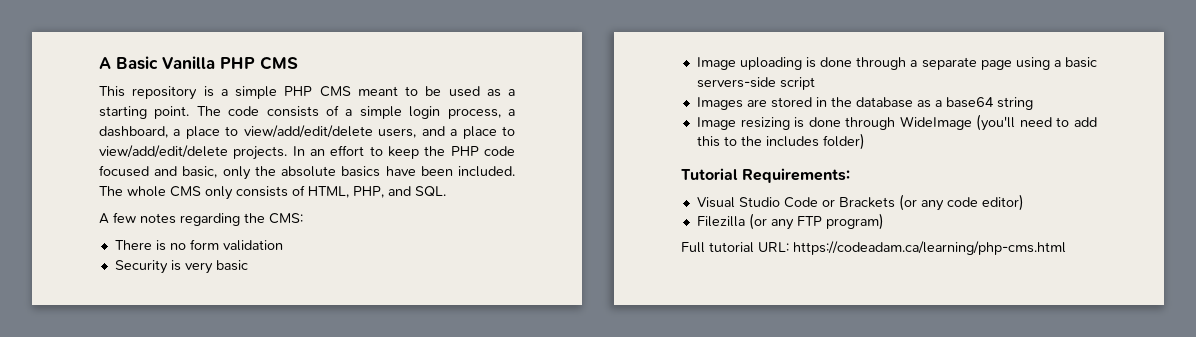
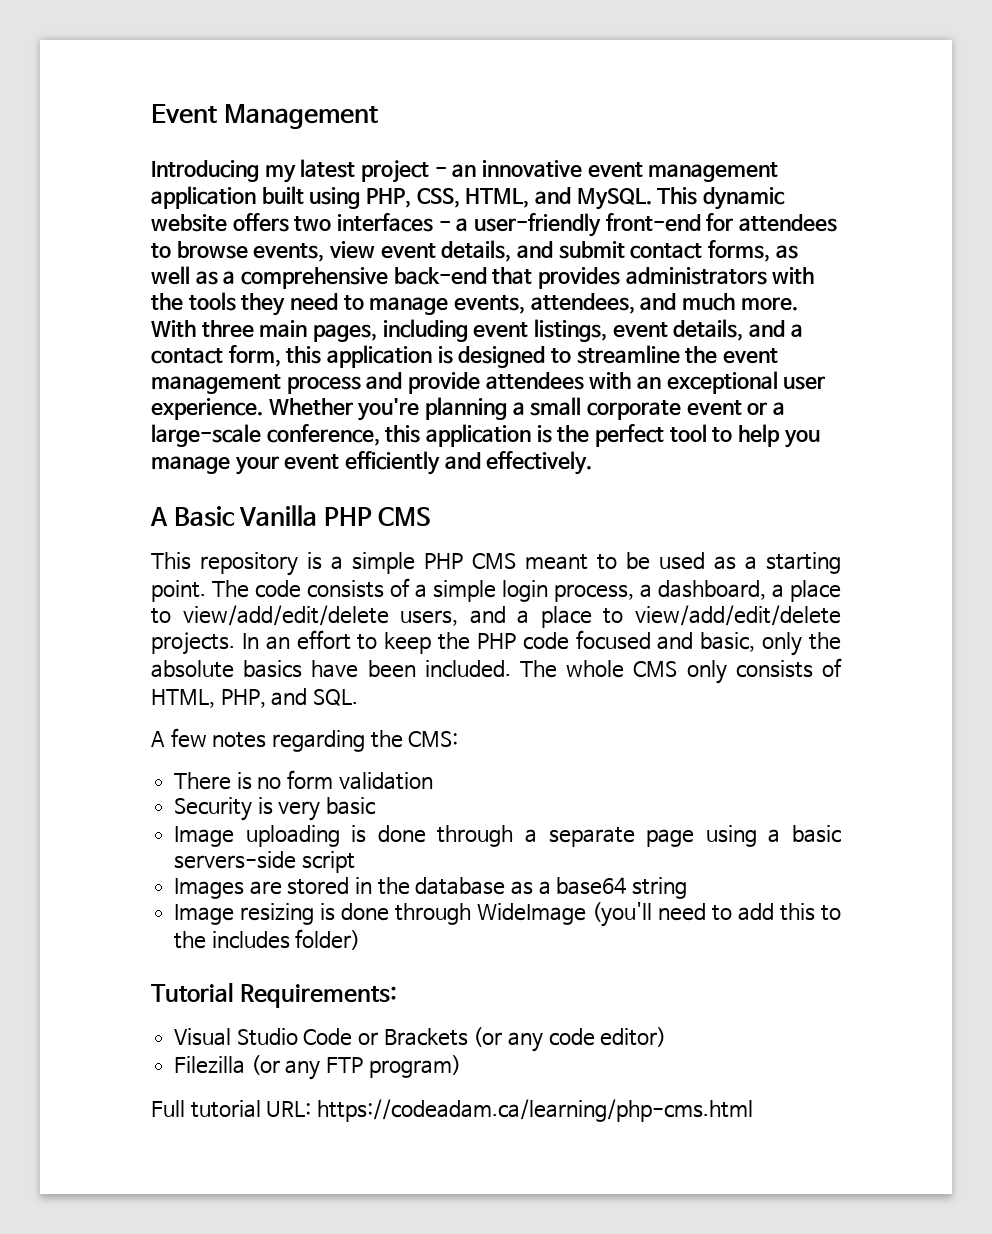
(99, 63) none -> [151,104,378,129] [151,159,779,183] [151,186,785,210] [151,213,837,237] [151,240,798,262] [151,266,815,289] [151,292,798,316] [151,319,803,342] [151,345,778,368] [151,371,826,394] [151,397,785,421] [151,424,820,448] [151,451,593,475] Event Management // Introducing my latest project - an innovative event management application built using PHP, CSS, HTML, and MySQL. This dynamic website offers two interfaces - a user-friendly front-end for attendees to browse events, view event details, and submit contact forms, as well as a comprehensive back-end that provides administrators with the tools they need to manage events, attendees, and much more. With three main pages, including event listings, event details, and a contact form, this application is designed to streamline the event management process and provide attendees with an exceptional user experience. Whether you're planning a small corporate event or a large-scale conference, this application is the perfect tool to help you manage your event efficiently and effectively. //

